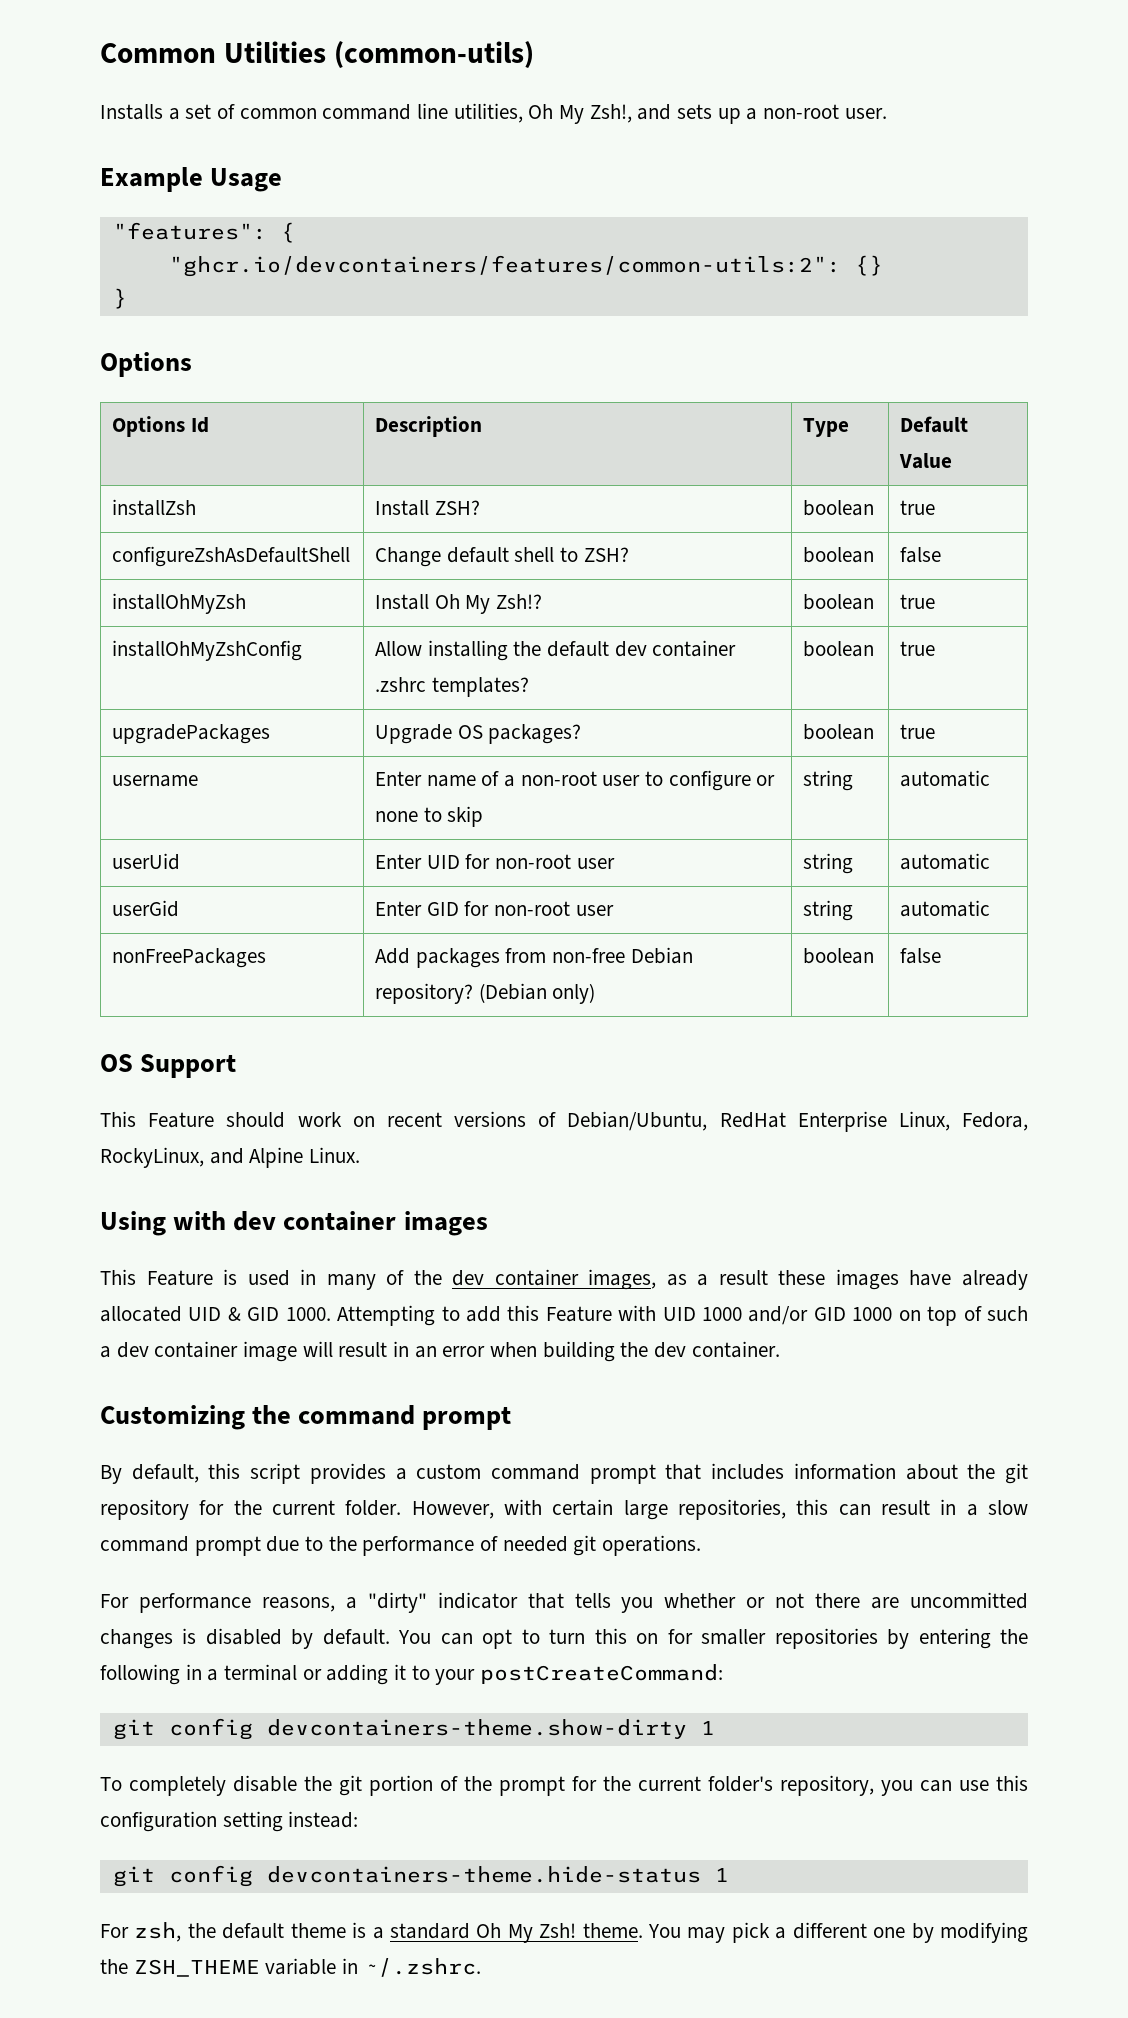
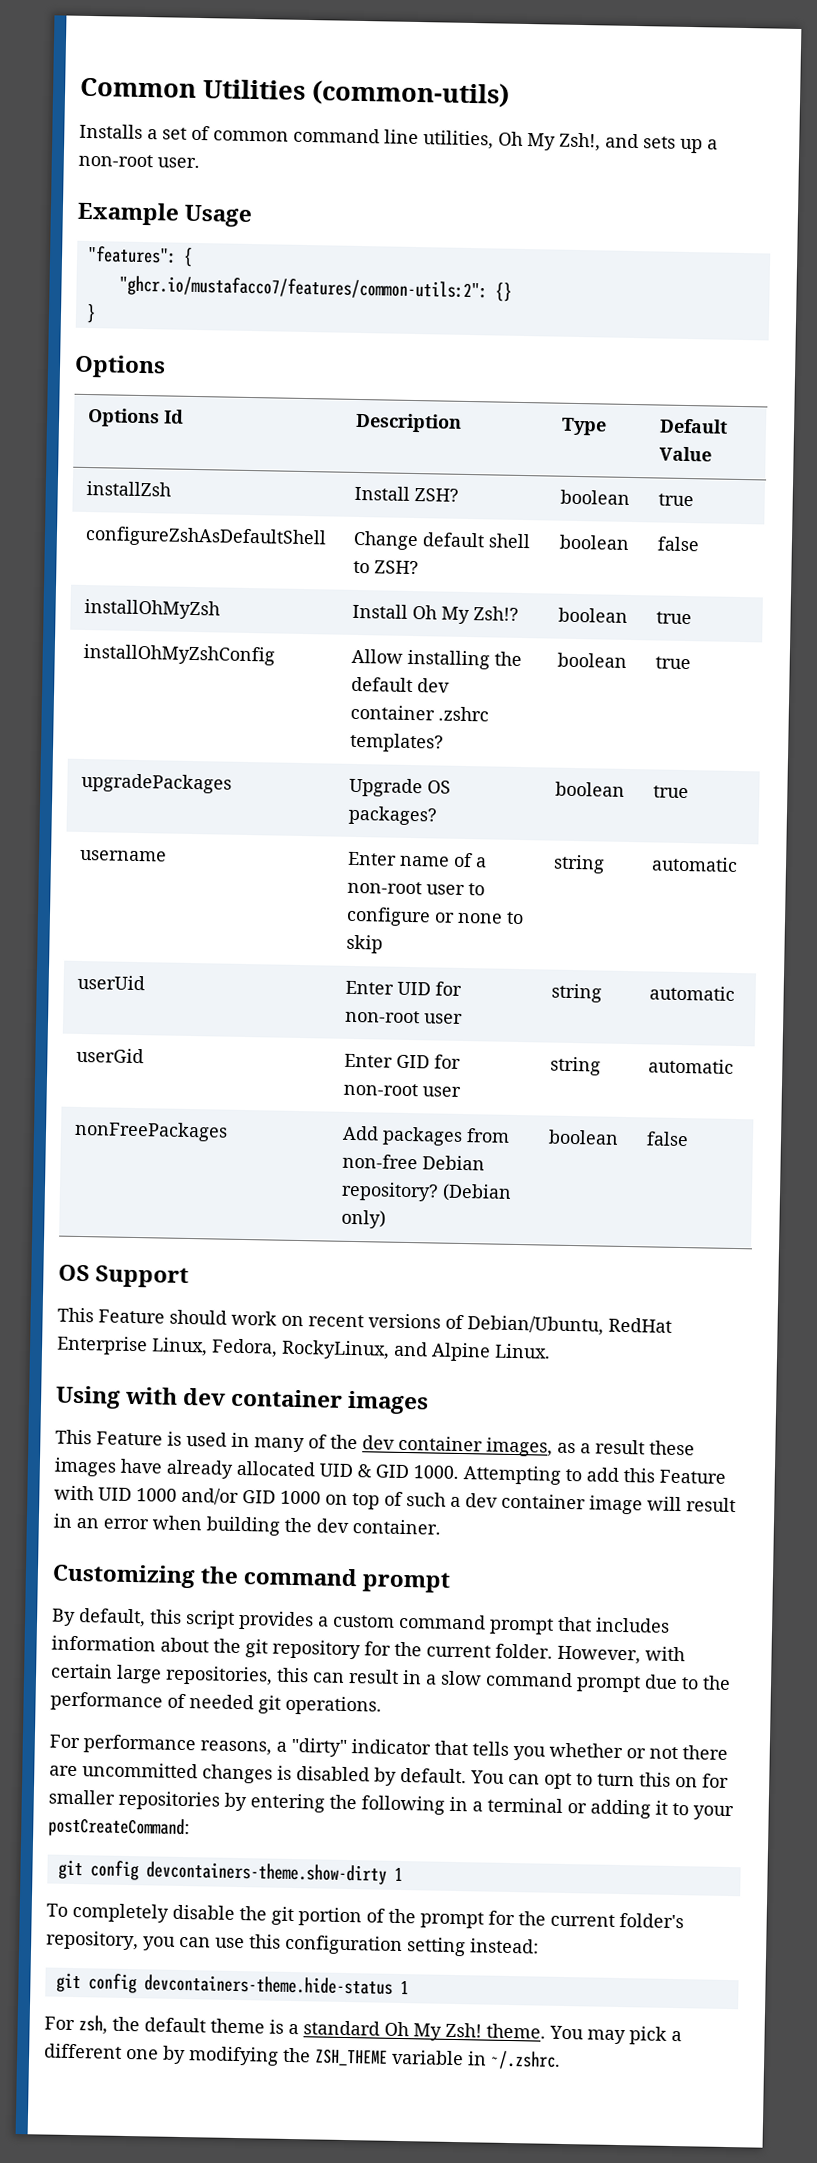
[168,255,841,277] "ghcr.io/devcontainers/features/common-utils:2": -> [118,275,488,302] "ghcr.io/mustafacco7/features/common-utils:2":

